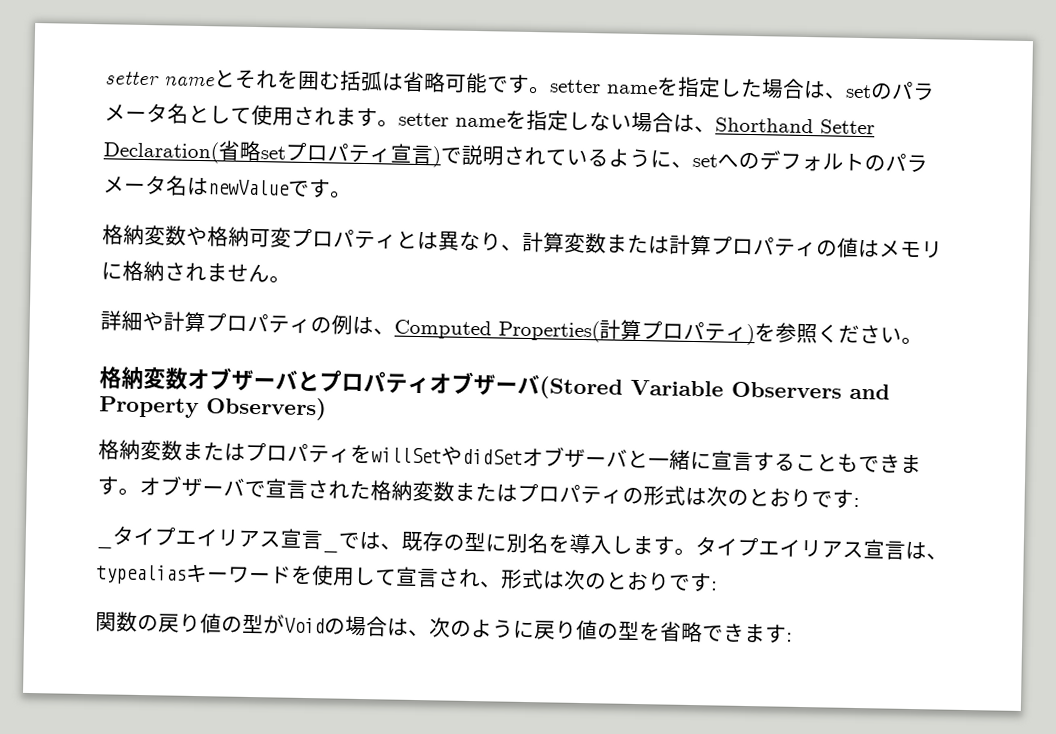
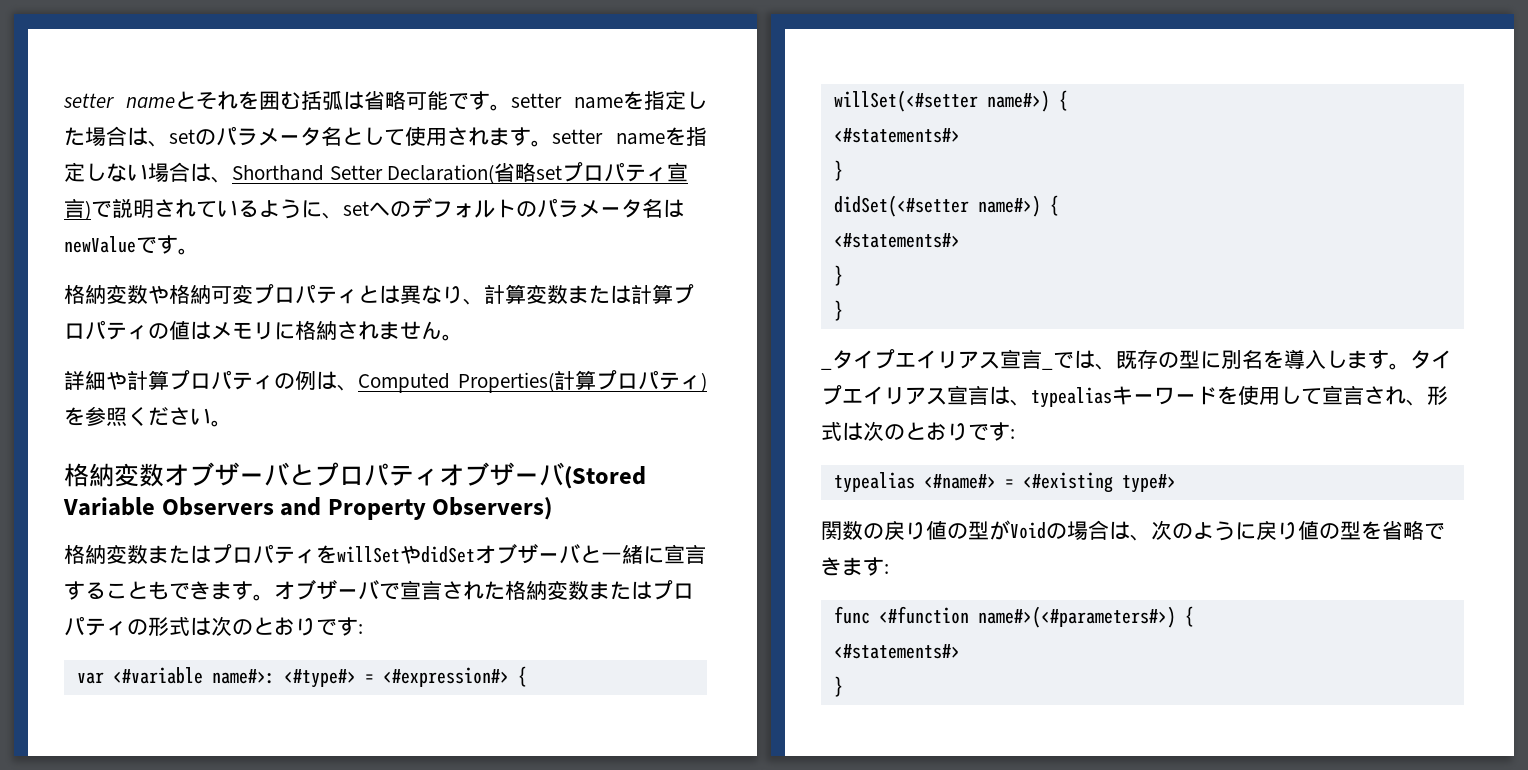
(860, 502) none -> [76,666,527,688] [833,90,1068,112] [833,128,960,143] [833,160,843,181] [833,195,1059,217] [833,233,960,248] [833,265,843,286] [833,300,843,321] // var <#variable name#>: <#type#> = <#expression#> { // willSet(<#setter name#>) { // <#statements#> // } // didSet(<#setter name#>) { // <#statements#> // } // }
(718, 586) none -> [833,472,1176,493] // typealias <#name#> = <#existing type#>
(793, 637) none -> [833,606,1194,628] [833,644,960,659] [833,676,843,697] // func <#function name#>(<#parameters#>) { // <#statements#> // }

